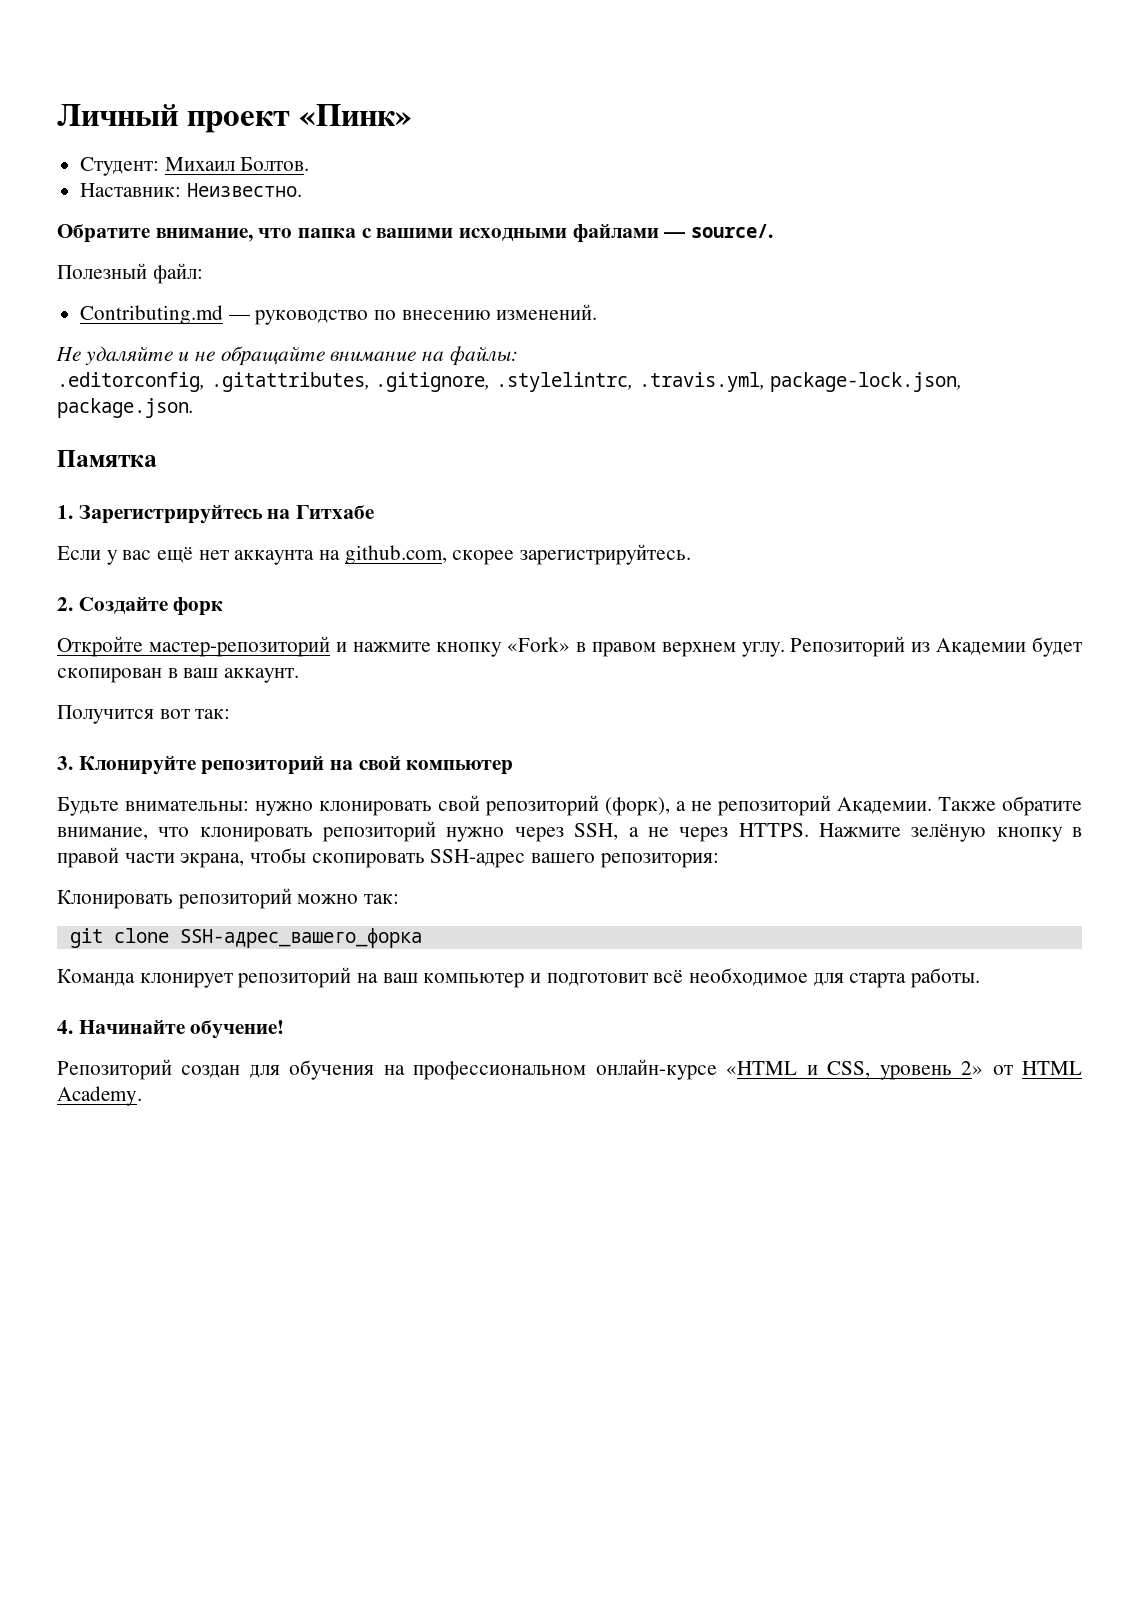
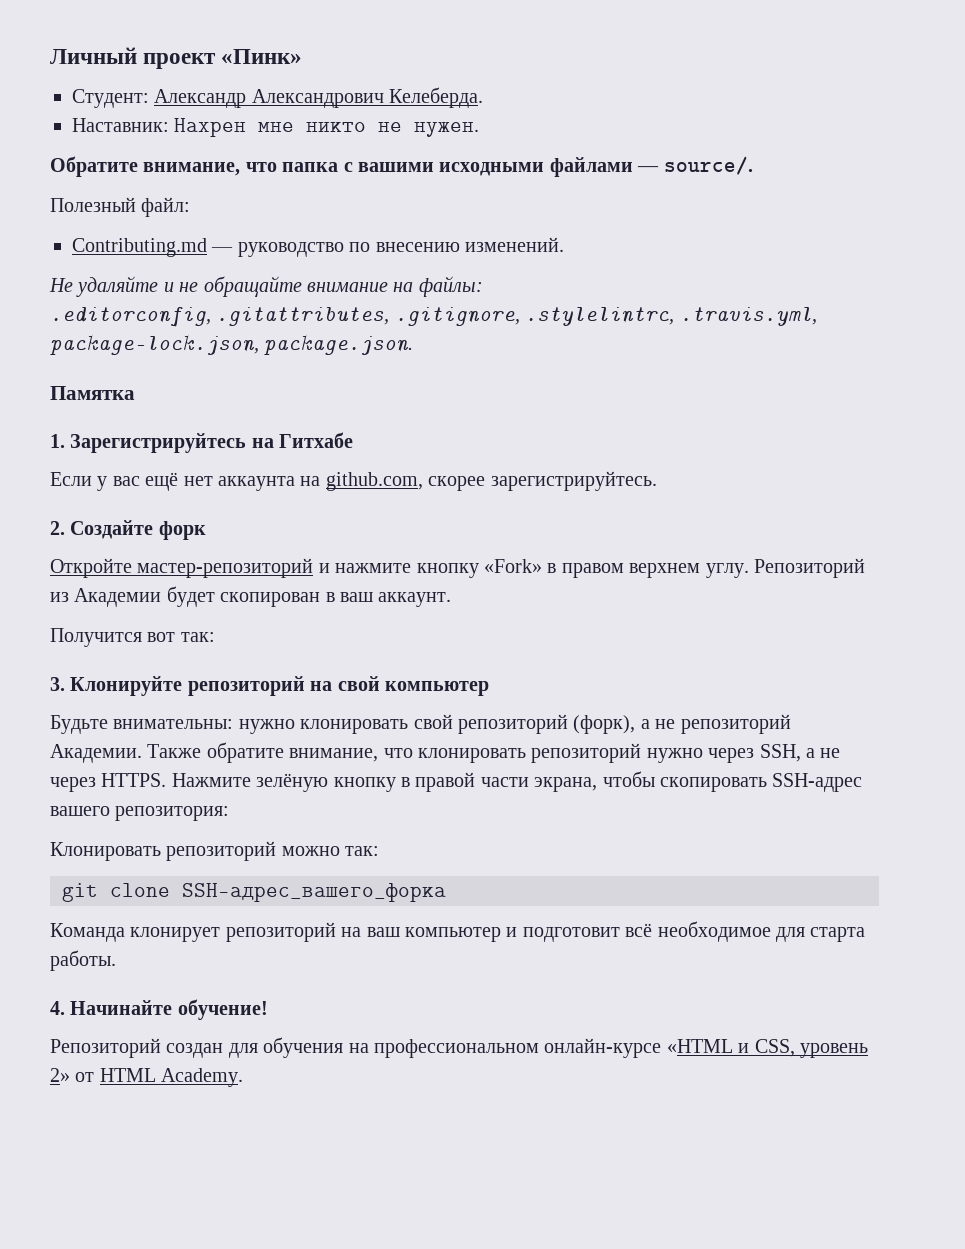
[164,157,310,171] [80,183,302,197] Михаил Болтов. // Наставник: Неизвестно. -> [154,87,484,108] [72,118,480,137] Александр Александрович Келеберда. // Наставник: Нахрен мне никто не нужен.

